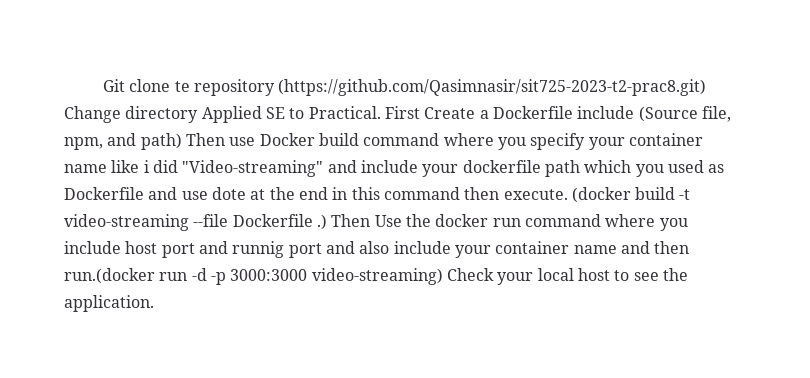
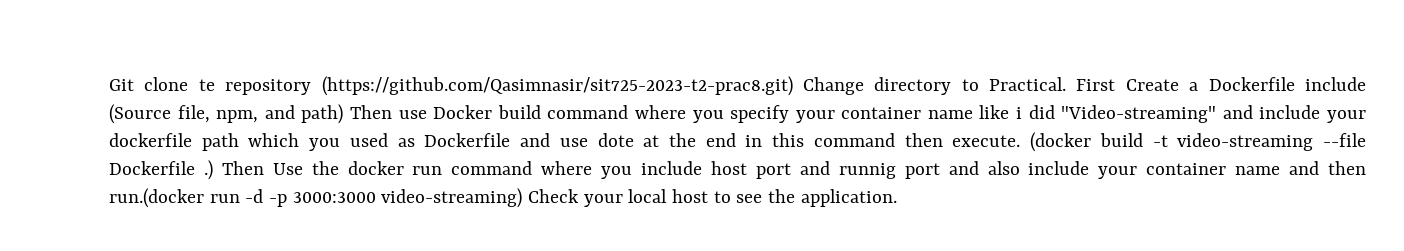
[201,106,285,123] Applied SE -> (952, 86) none

